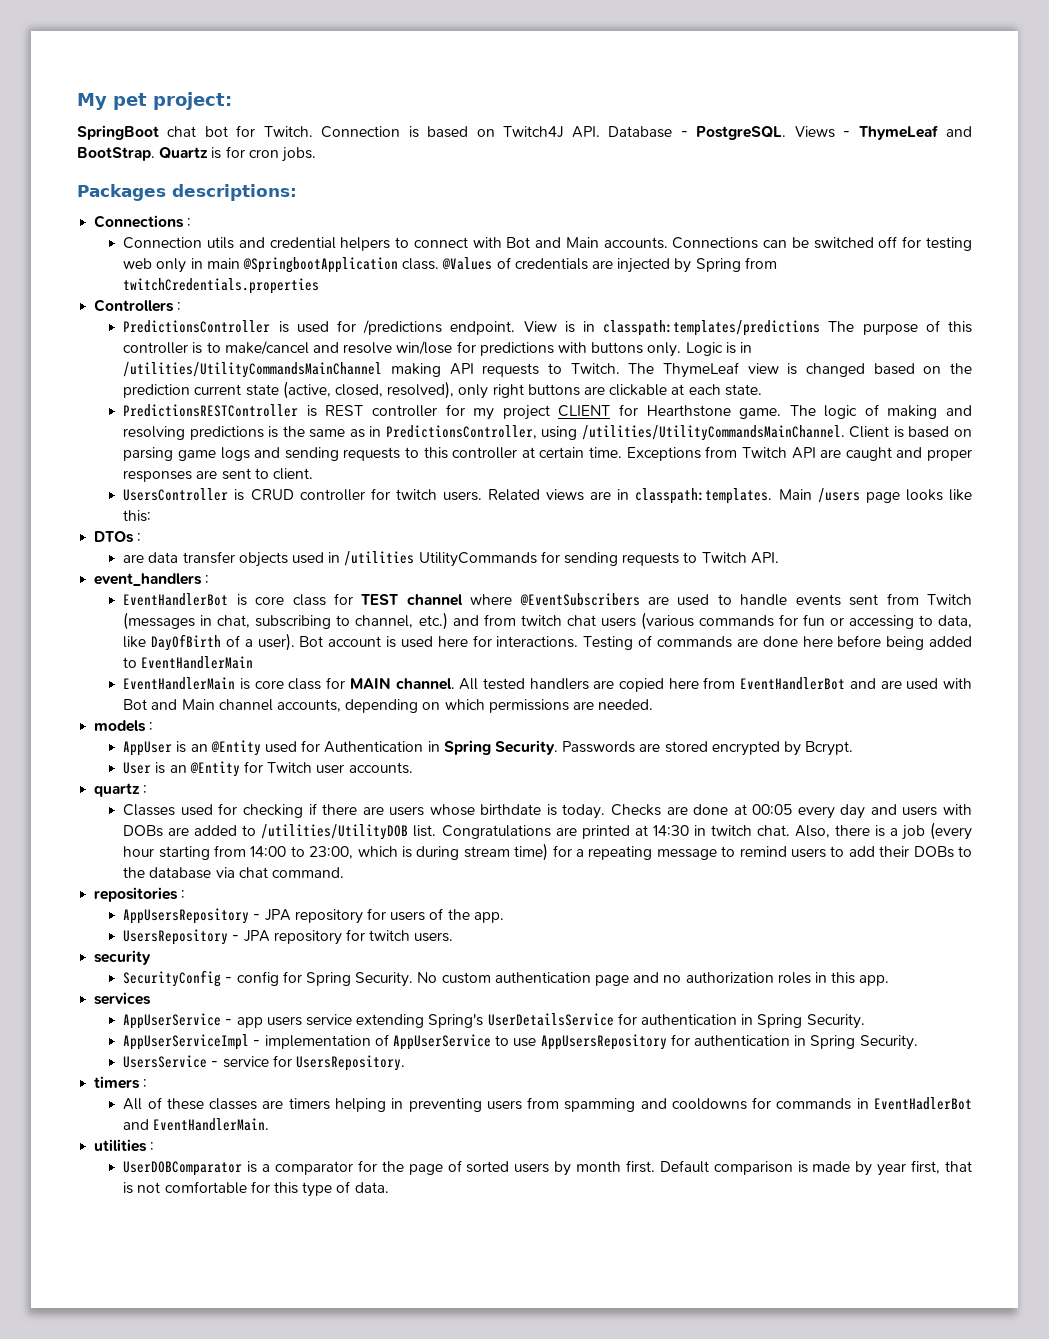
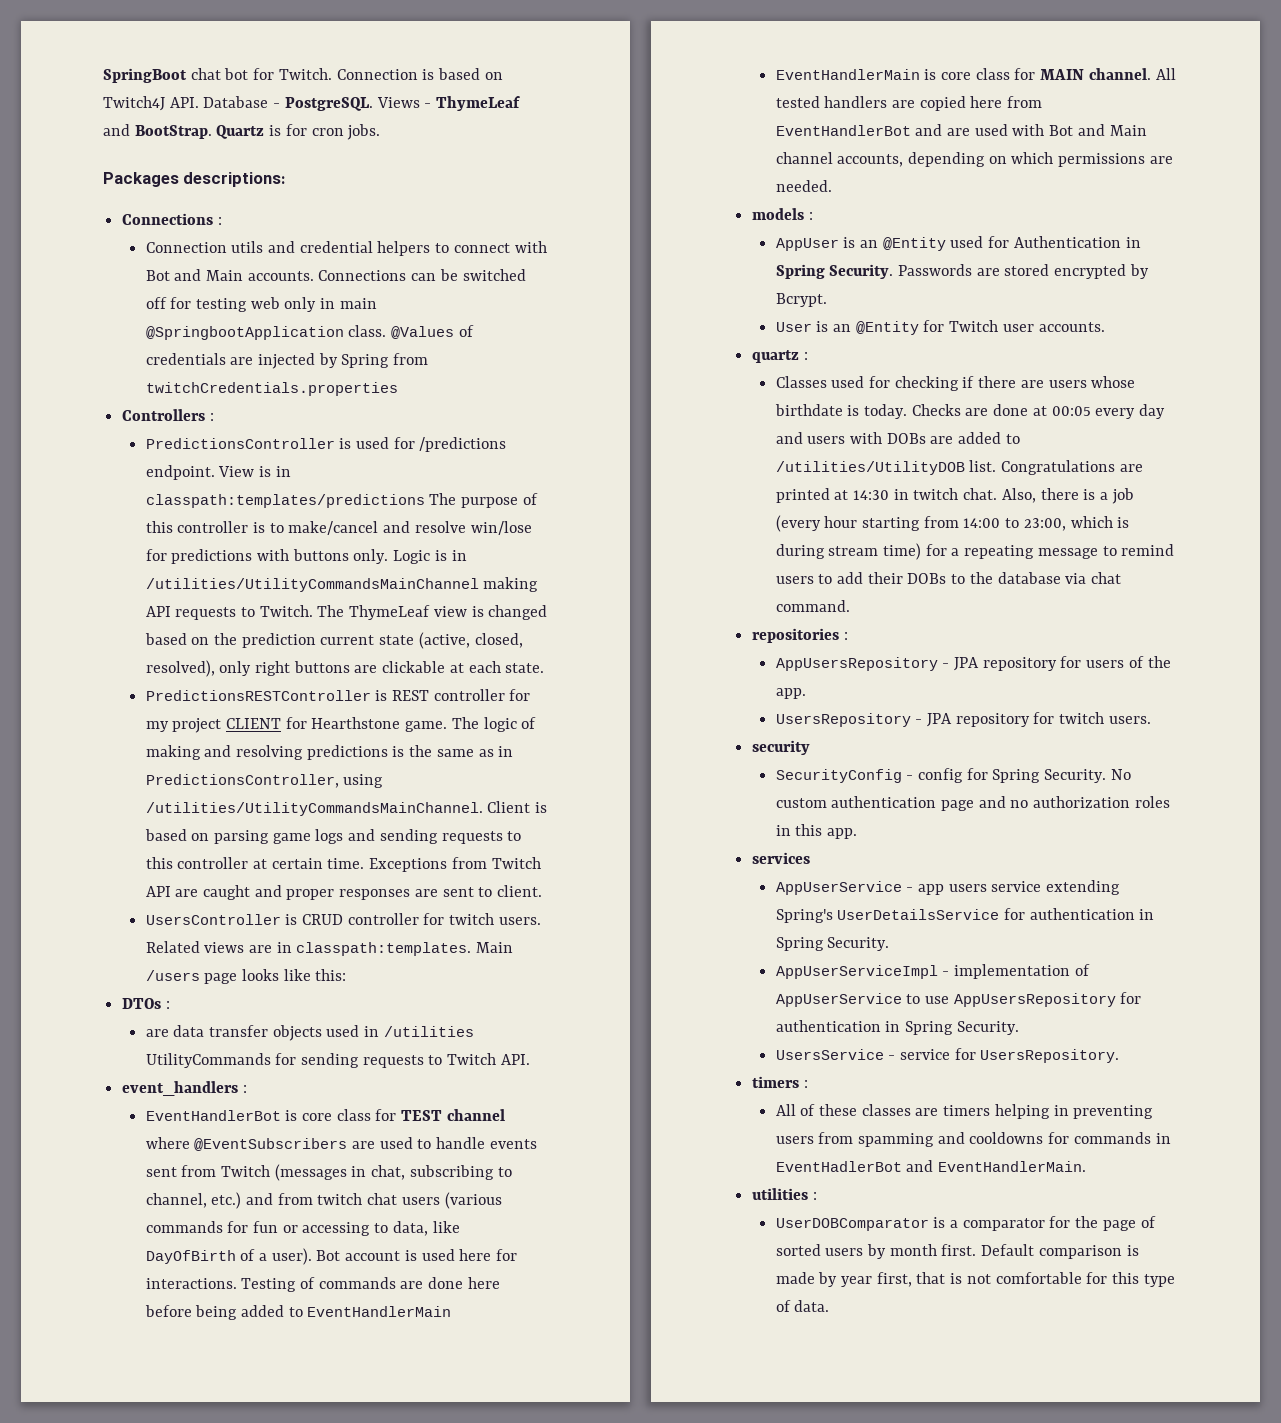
[77,92,232,110] My pet project: // -> (103, 75) none

